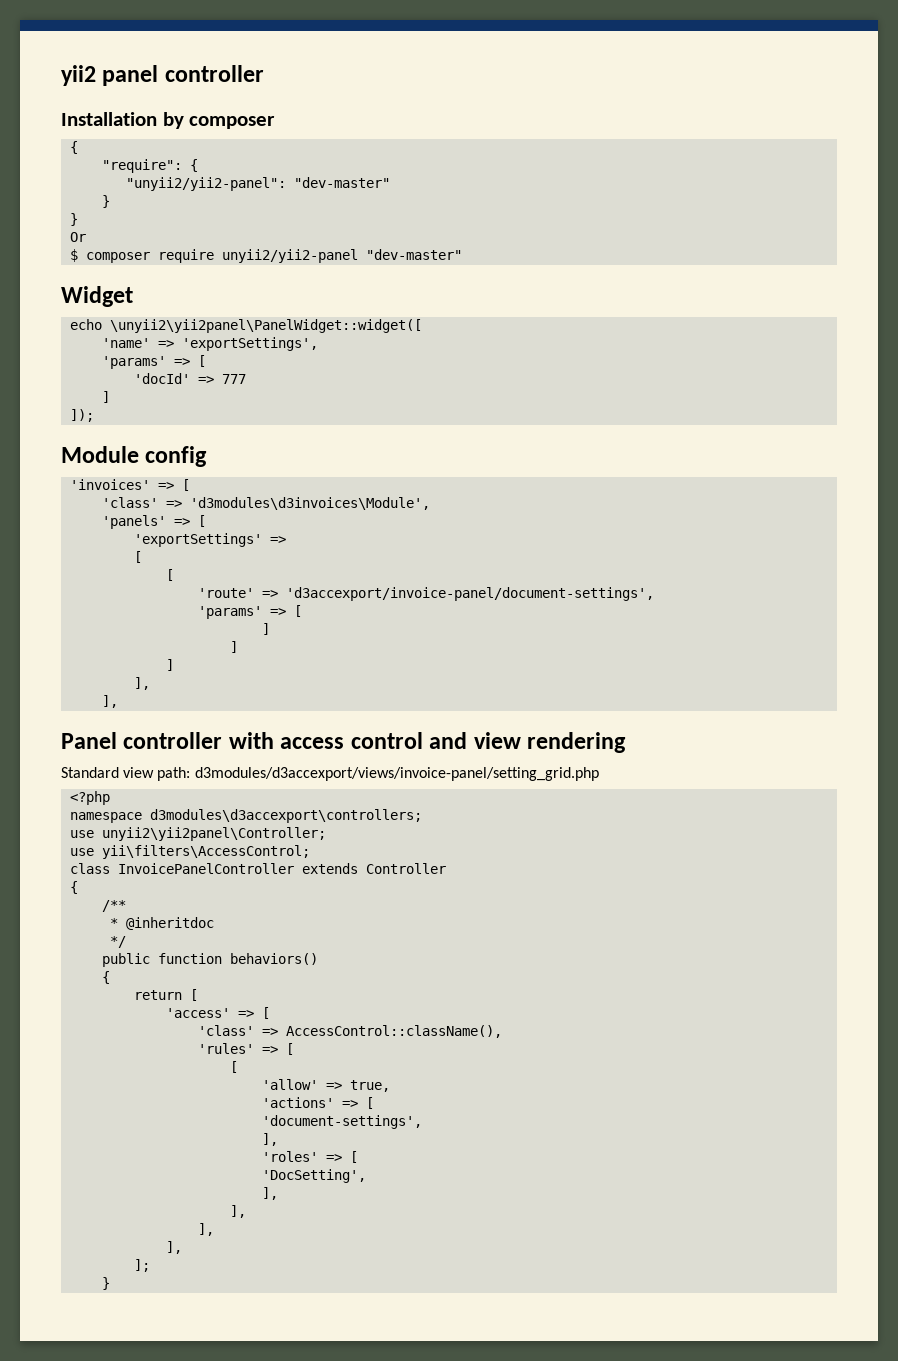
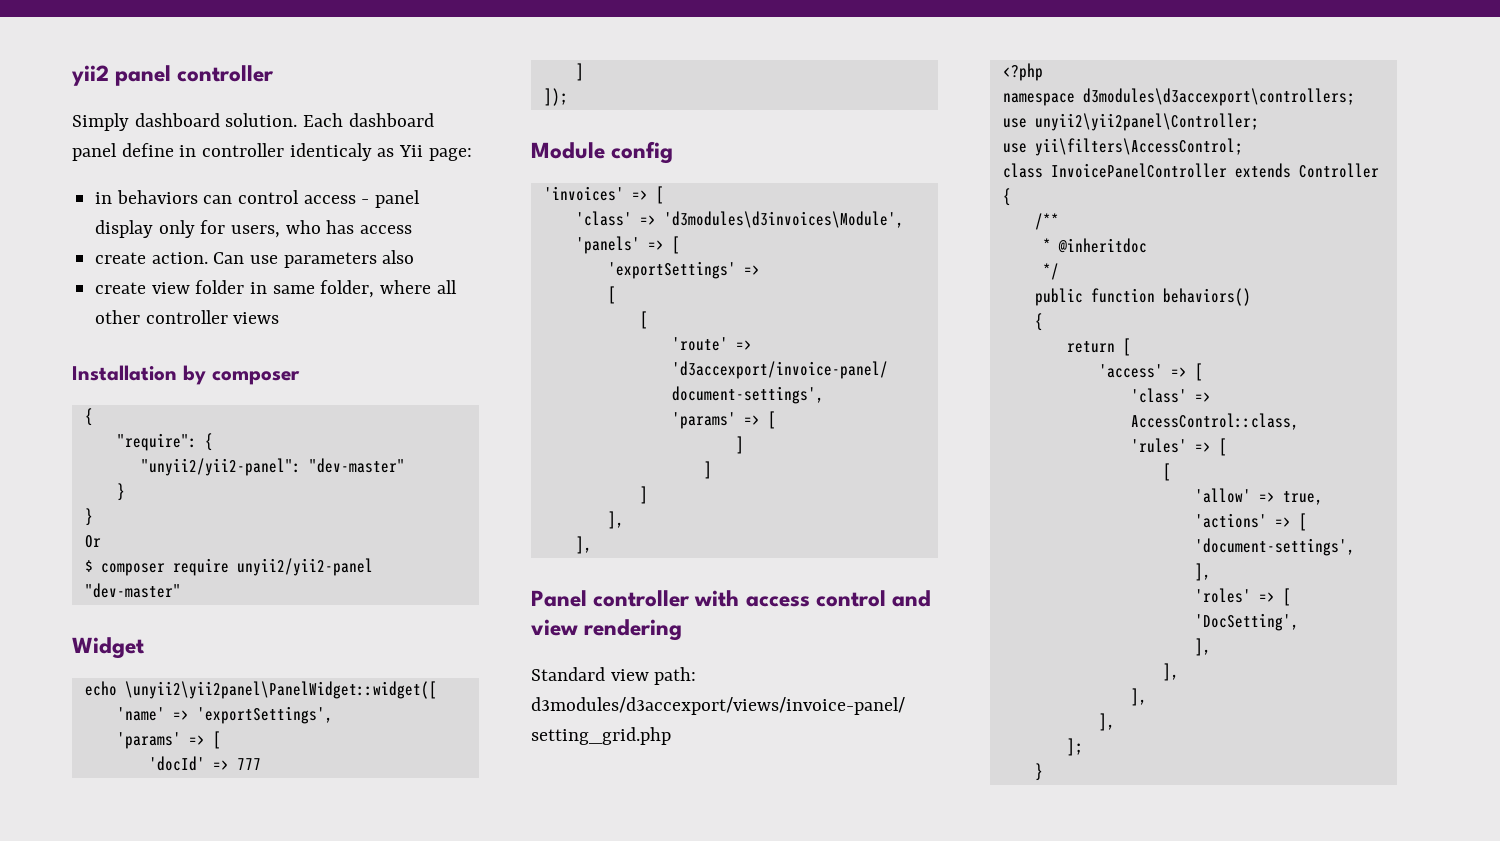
(264, 73) none -> [72,113,434,131] [72,143,472,161] [95,190,421,208] [95,220,413,238] [95,250,415,268] [95,280,457,298] [95,310,280,324] // Simply dashboard solution. Each dashboard panel define in controller identicaly as Yii page: // in behaviors can control access - panel display only for users, who has access // create action. Can use parameters also // create view folder in same folder, where all other controller views
[286,1025,503,1038] AccessControl::className(), -> [1130,413,1299,430] AccessControl::class,

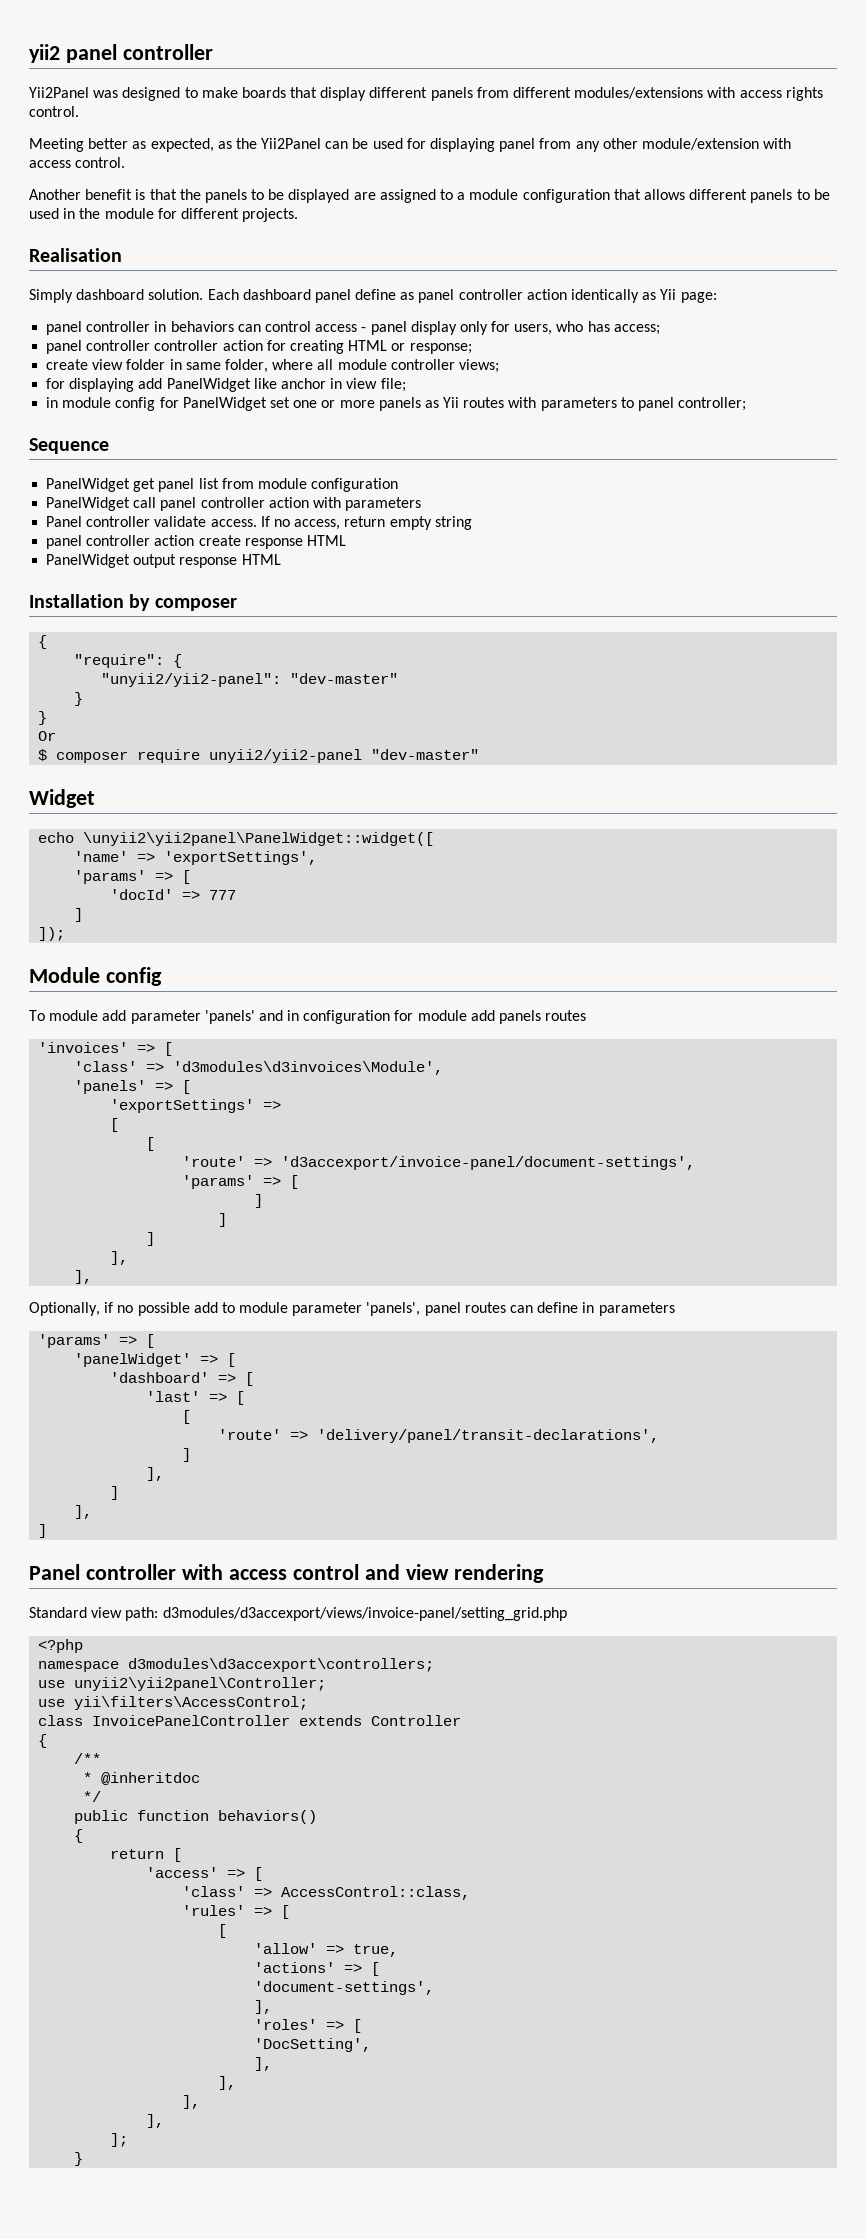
(275, 73) none -> [29,87,823,101] [29,106,79,117] [29,138,792,152] [29,157,126,168] [29,189,830,203] [29,208,299,222] [29,248,122,262] // Yii2Panel was designed to make boards that display different panels from different modules/extensions with access rights control. // Meeting better as expected, as the Yii2Panel can be used for displaying panel from any other module/extension with access control. // Another benefit is that the panels to be displayed are assigned to a module configuration that allows different panels to be used in the module for different projects. // Realisation
[179,143,372,161] in controller identicaly -> [400,289,640,303] as panel controller action identically
(472, 154) none -> [46,321,151,335] panel controller
[360,225,413,234] [95,250,415,268] access // create action. Can use parameters also -> [613,324,660,335] [46,340,472,354] access; // panel controller controller action for creating HTML or response;
[95,310,280,324] other controller views -> [337,359,499,373] [46,378,406,392] [46,397,747,411] [29,438,109,454] [46,478,399,492] [46,497,422,511] [46,516,472,530] [46,535,346,549] [46,554,281,568] module controller views; // for displaying add PanelWidget like anchor in view file; // in module config for PanelWidget set one or more panels as Yii routes with parameters to panel controller; // Sequence // PanelWidget get panel list from module configuration // PanelWidget call panel controller action with parameters // Panel controller validate access. If no access, return empty string // panel controller action create response HTML // PanelWidget output response HTML
(674, 152) none -> [29,1010,587,1024] // To module add parameter 'panels' and in configuration for module add panels routes
(592, 545) none -> [29,1302,675,1316] [38,1334,156,1348] [74,1353,237,1367] [110,1372,255,1386] [146,1391,246,1405] [182,1410,192,1424] [218,1429,660,1443] [182,1448,192,1462] [146,1467,165,1481] [110,1486,120,1500] [74,1505,93,1519] [38,1524,48,1538] // Optionally, if no possible add to module parameter 'panels', panel routes can define in parameters // 'params' => [ // 'panelWidget' => [ // 'dashboard' => [ // 'last' => [ // [ // 'route' => 'delivery/panel/transit-declarations', // ] // ], // ] // ], // ]

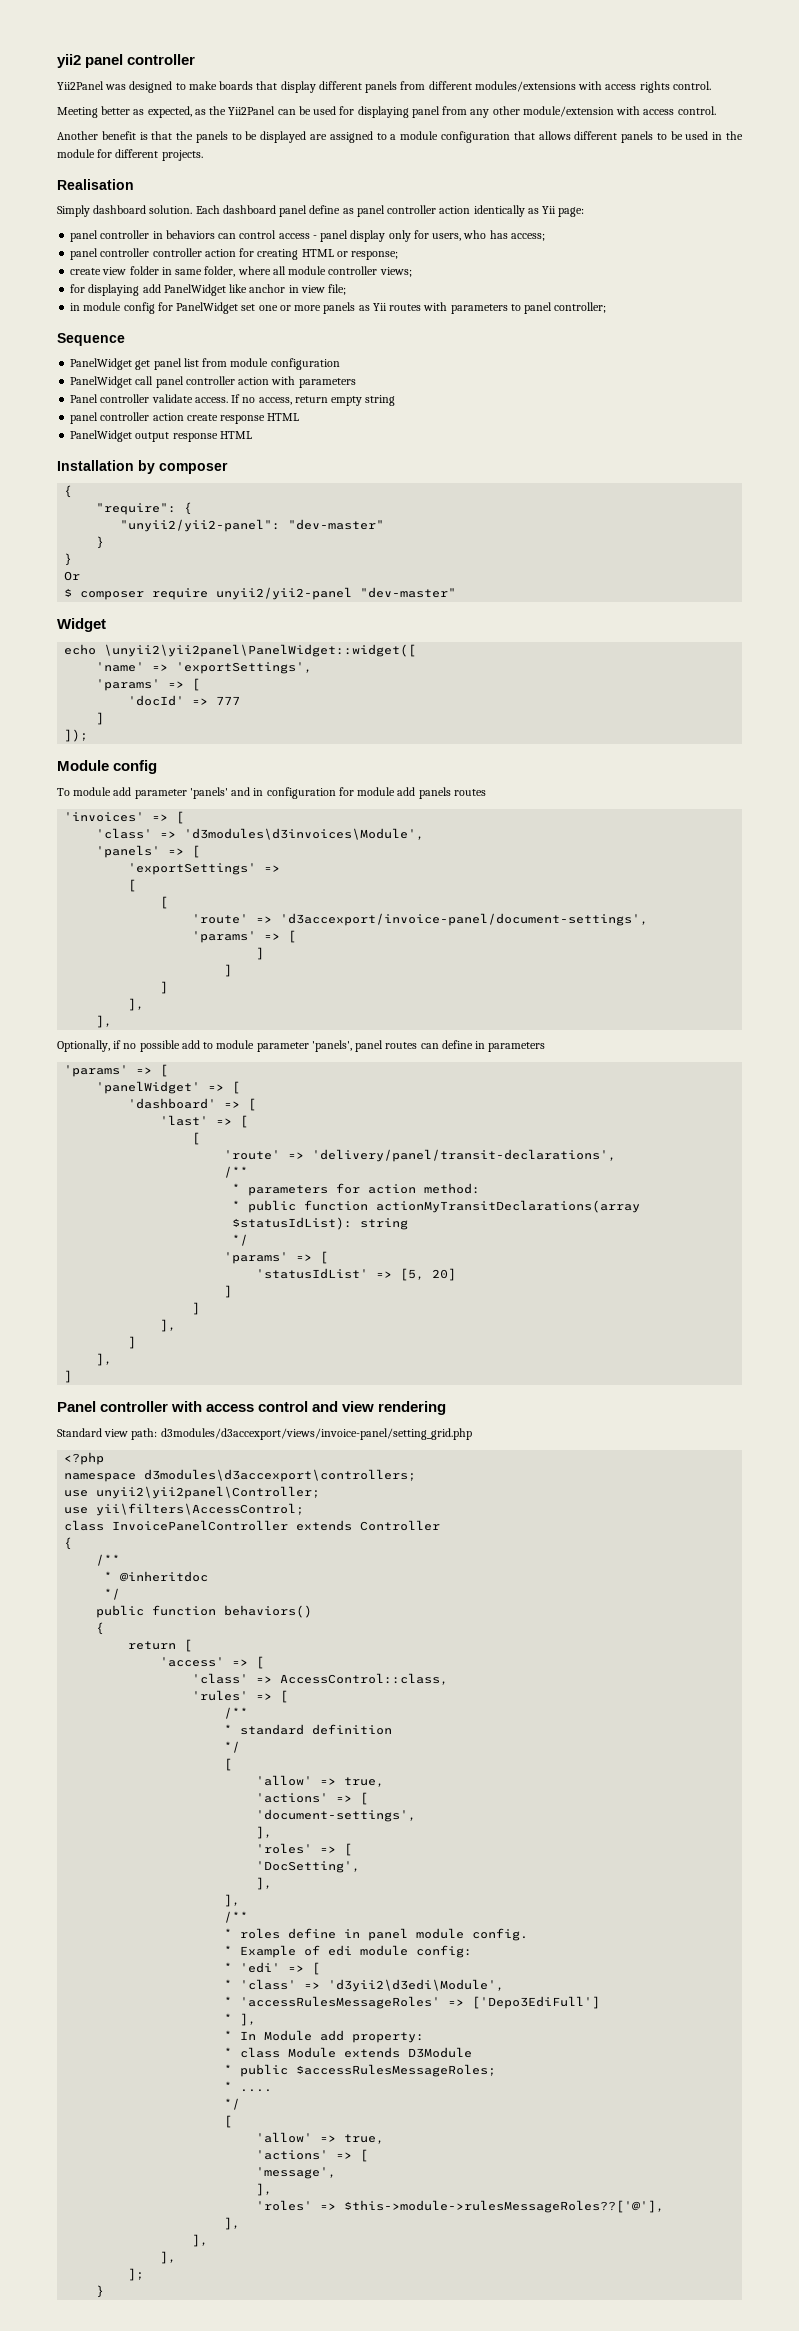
(660, 1436) none -> [224,1166,249,1178] [232,1183,481,1196] [232,1200,641,1213] [232,1217,409,1230] [232,1234,249,1246] [224,1251,329,1264] [256,1268,457,1281] [224,1285,233,1298] // /** // * parameters for action method: // * public function actionMyTransitDeclarations(array $statusIdList): string // */ // 'params' => [ // 'statusIdList' => [5, 20] // ]
(291, 1912) none -> [224,1707,249,1719] [224,1724,393,1735] [224,1741,241,1753] // /** // * standard definition // */
(237, 2083) none -> [224,1911,249,1923] [224,1928,529,1941] [224,1945,473,1958] [224,1962,321,1975] [224,1979,505,1992] [224,1996,601,2009] [224,2013,257,2026] [224,2030,425,2043] [224,2047,473,2058] [224,2064,497,2077] [224,2081,273,2092] [224,2098,241,2110] [224,2115,233,2128] [256,2132,385,2144] [256,2149,369,2162] [256,2167,337,2179] [256,2183,273,2196] [256,2200,665,2213] [224,2217,241,2230] // /** // * roles define in panel module config. // * Example of edi module config: // * 'edi' => [ // * 'class' => 'd3yii2\d3edi\Module', // * 'accessRulesMessageRoles' => ['Depo3EdiFull'] // * ], // * In Module add property: // * class Module extends D3Module // * public $accessRulesMessageRoles; // * .... // */ // [ // 'allow' => true, // 'actions' => [ // 'message', // ], // 'roles' => $this->module->rulesMessageRoles??['@'], // ],

